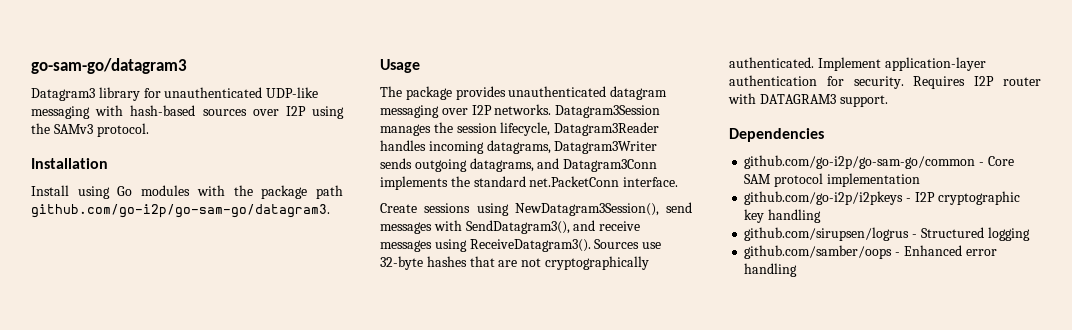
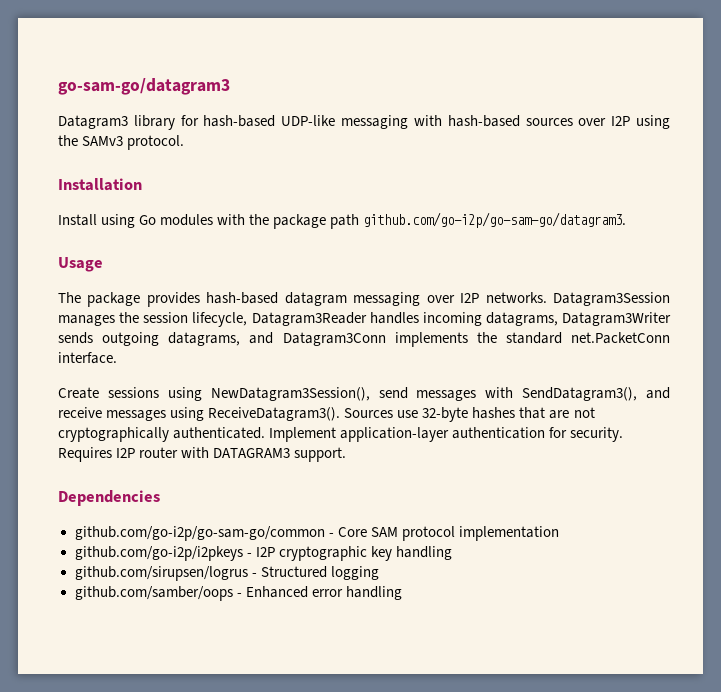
[164,87,263,98] unauthenticated -> [203,115,276,127] hash-based
[508,86,607,97] unauthenticated -> [206,292,279,304] hash-based

